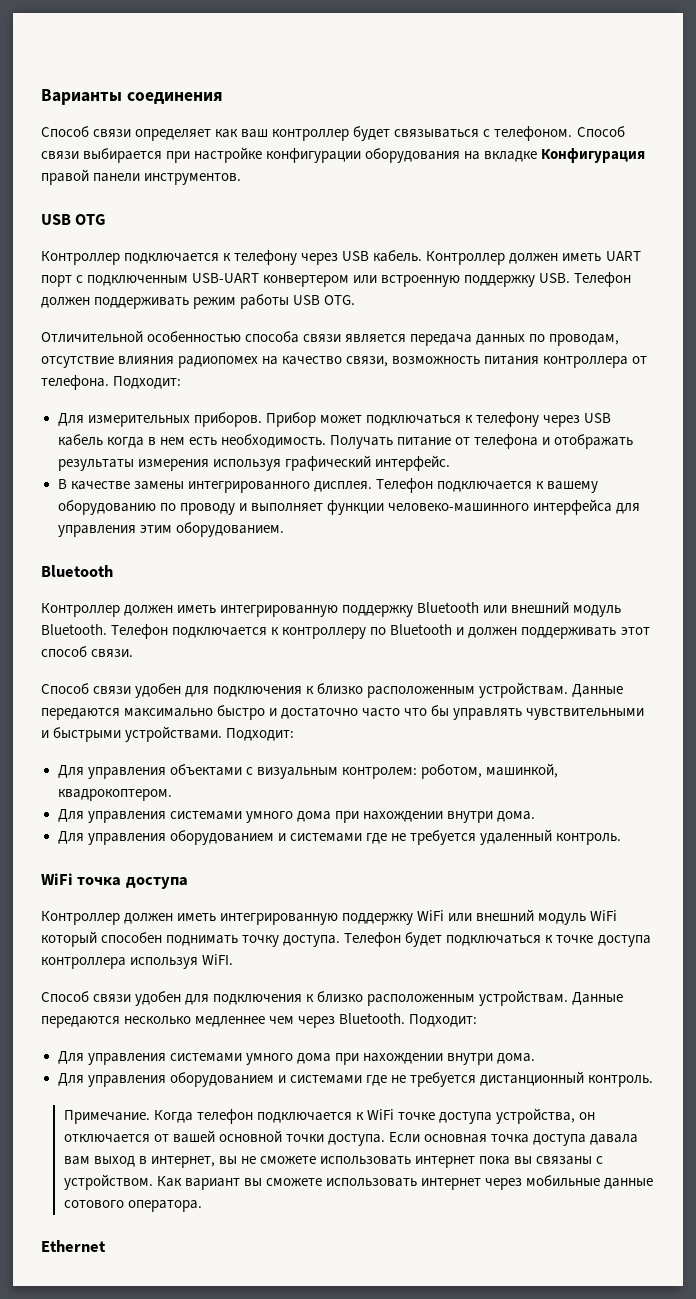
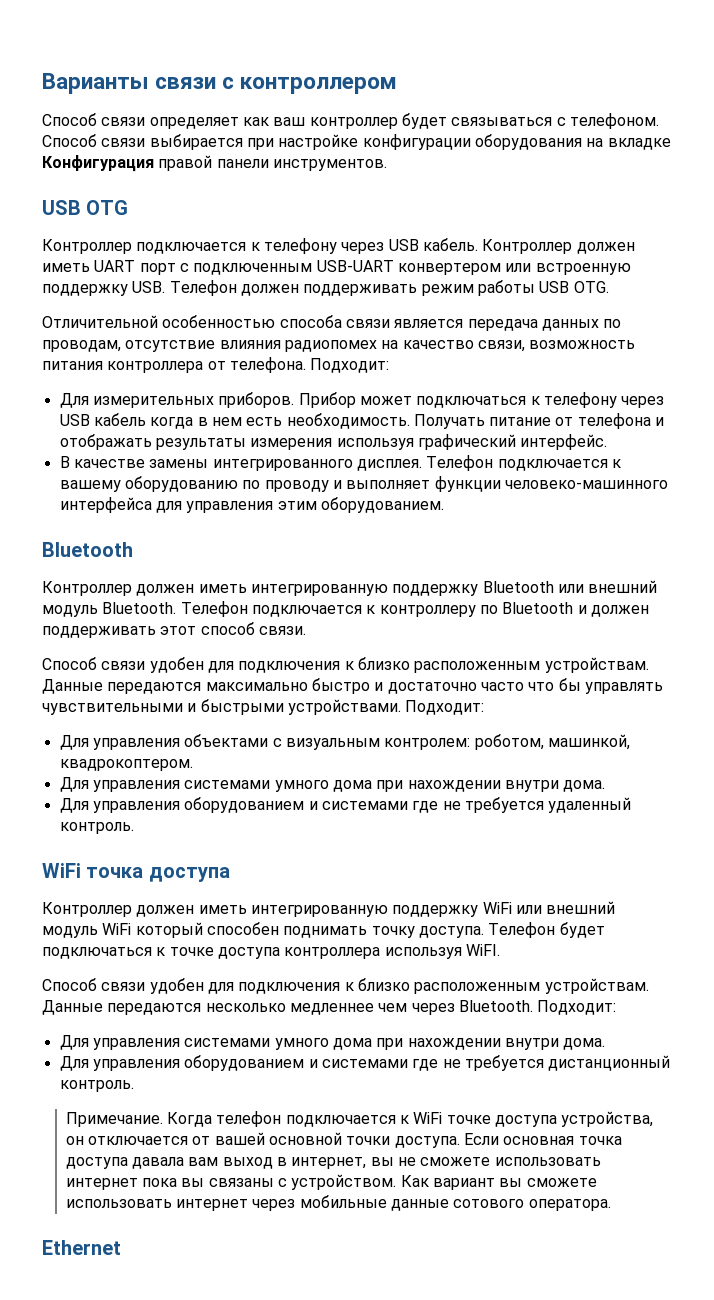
[126,92,223,105] соединения -> [155,77,398,94] связи с контроллером

